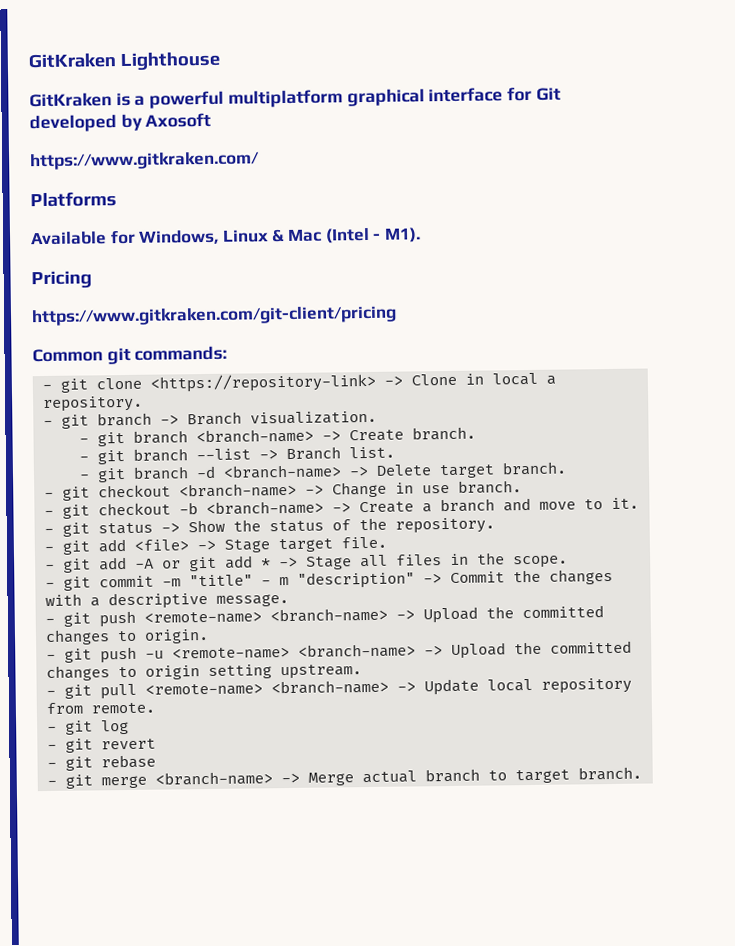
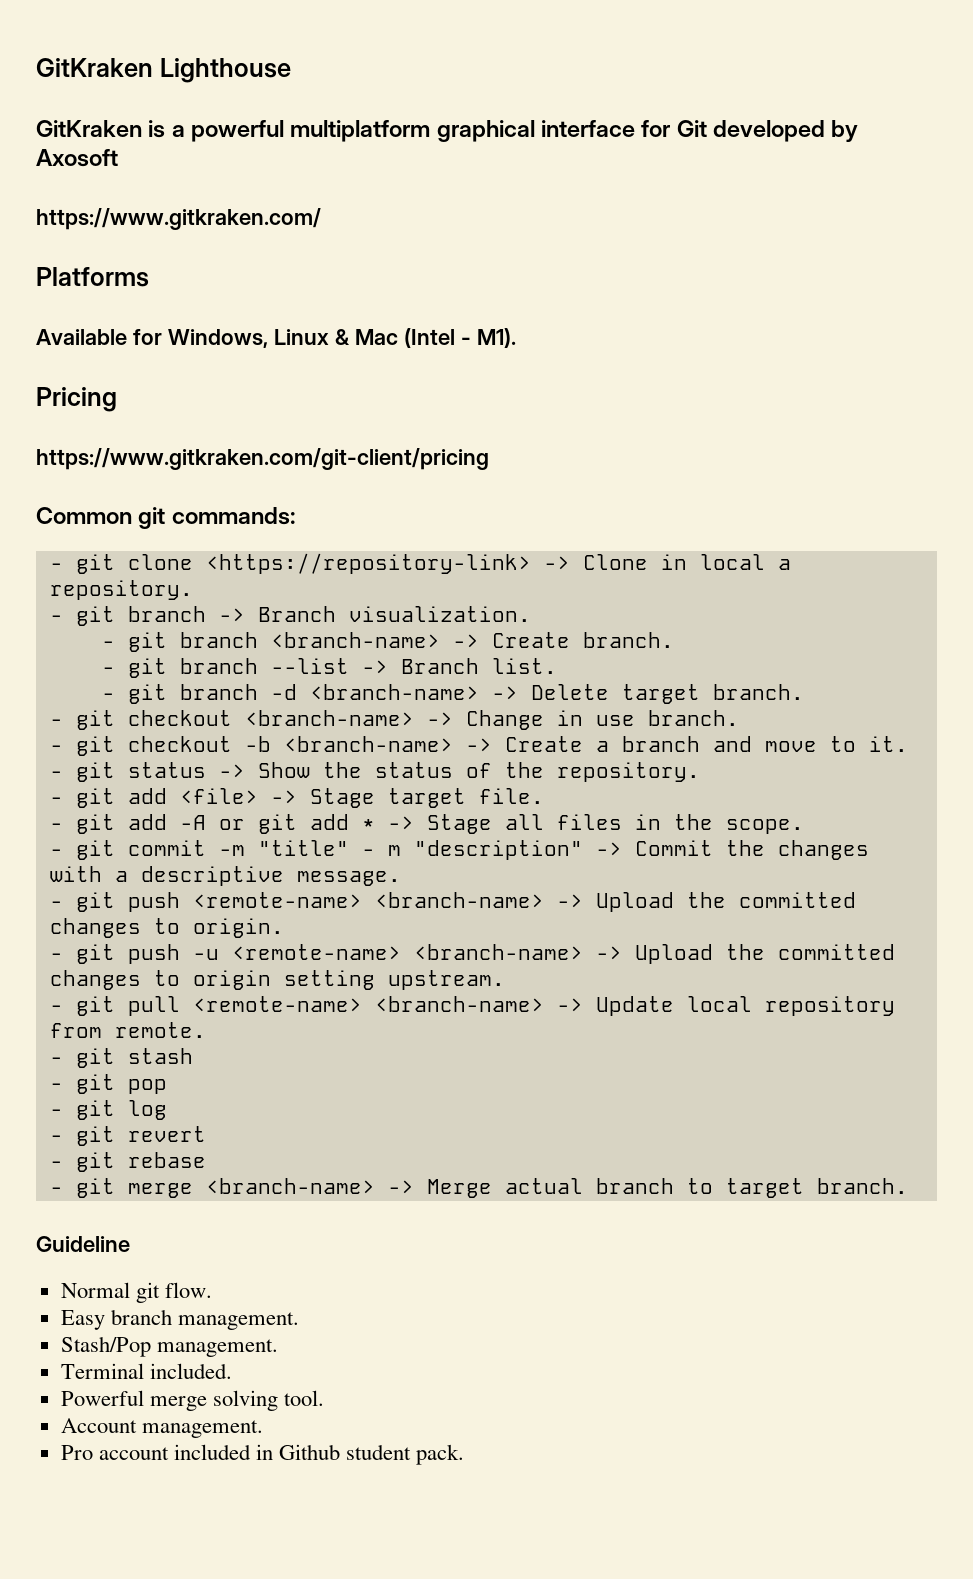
(155, 708) none -> [49,1048,193,1068] [49,1074,167,1094] // - git stash // - git pop
(642, 773) none -> [36,1236,130,1252] [60,1282,212,1303] [60,1309,299,1330] [60,1336,278,1357] [60,1363,232,1379] [60,1390,324,1411] [60,1418,263,1438] [60,1444,465,1465] // Guideline // Normal git flow. // Easy branch management. // Stash/Pop management. // Terminal included. // Powerful merge solving tool. // Account management. // Pro account included in Github student pack.

